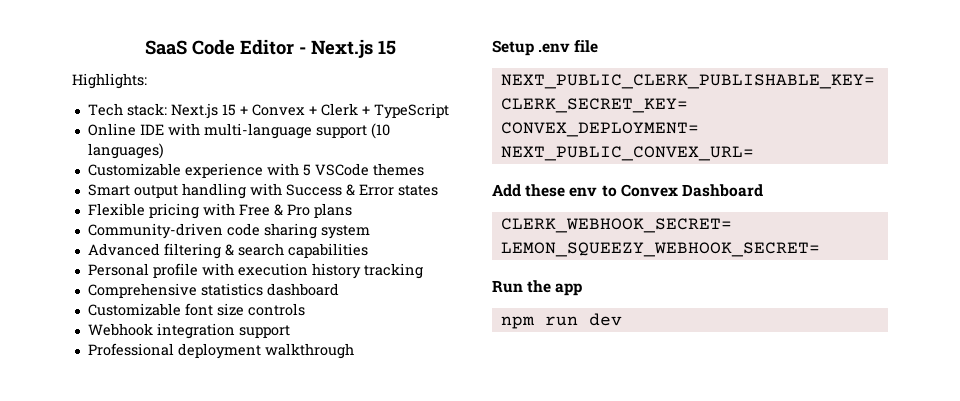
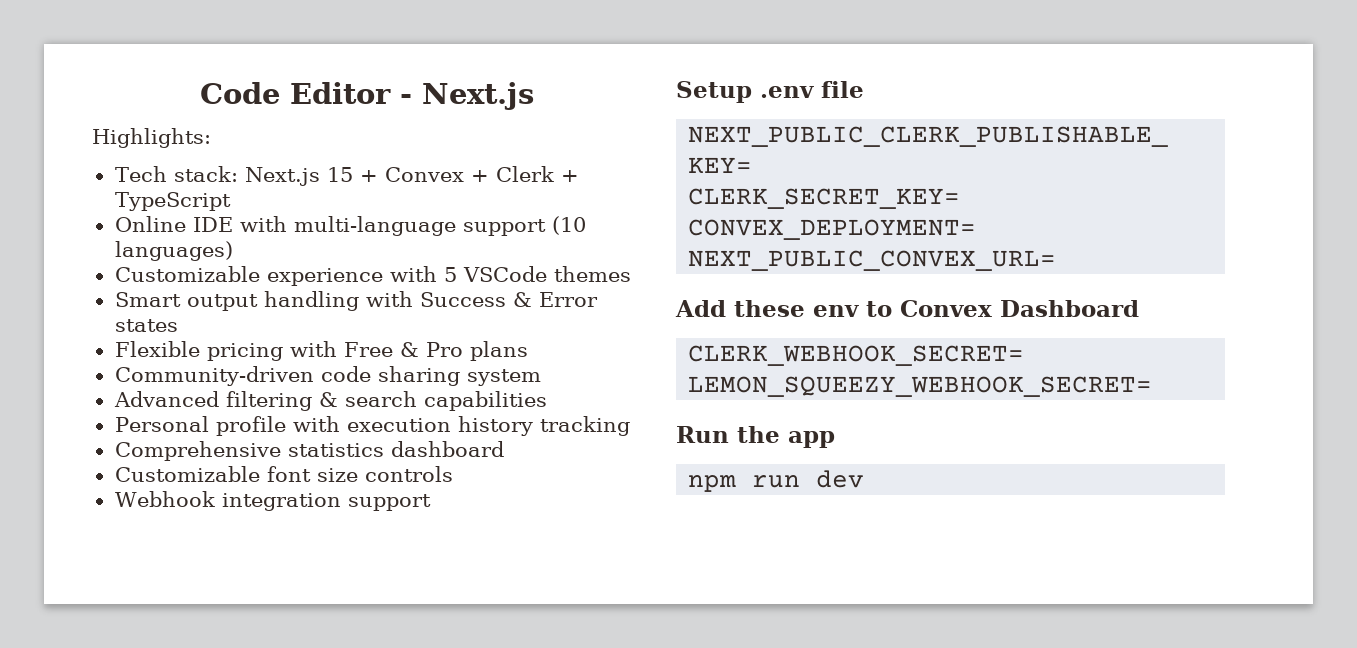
[144,40,187,55] SaaS -> (199, 93) none
[377,40,396,55] 15 -> (534, 96) none
[87,343,354,359] // Professional deployment walkthrough -> (431, 502) none

